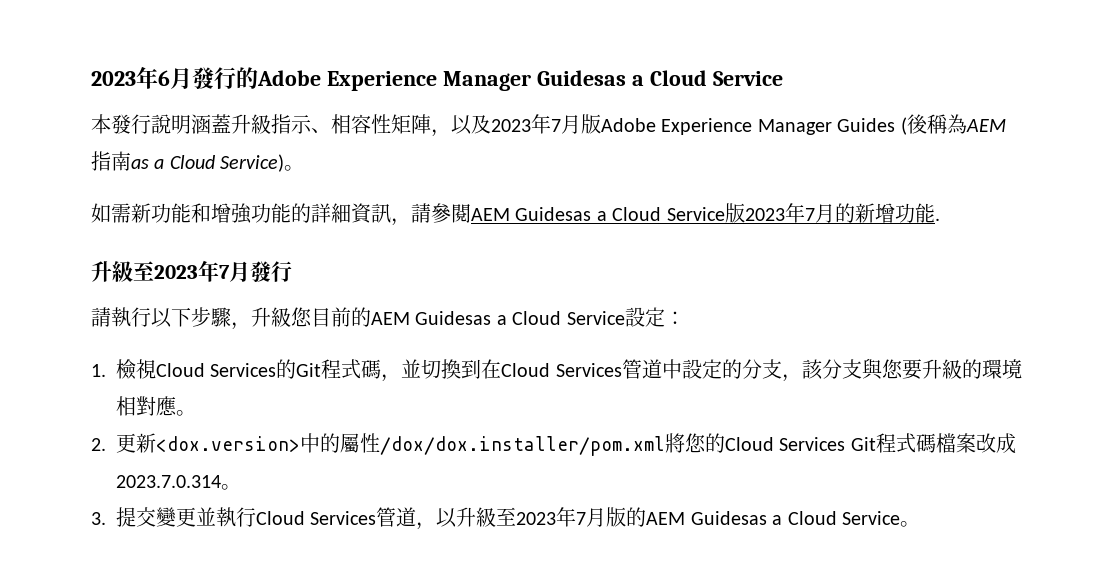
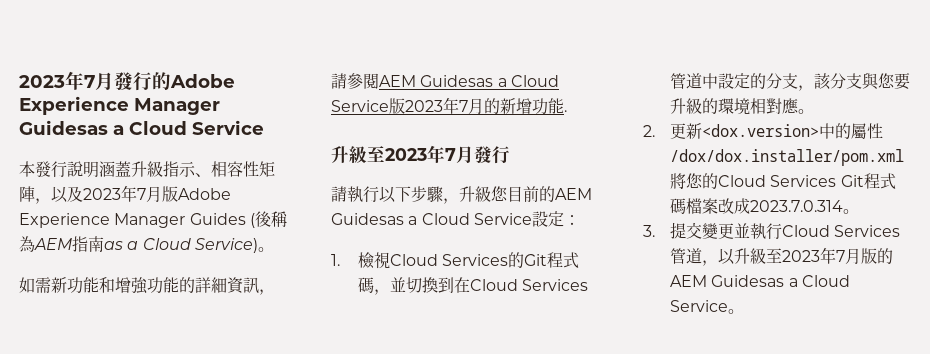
[91,66,170,89] 2023年6 -> [19,71,95,90] 2023年7

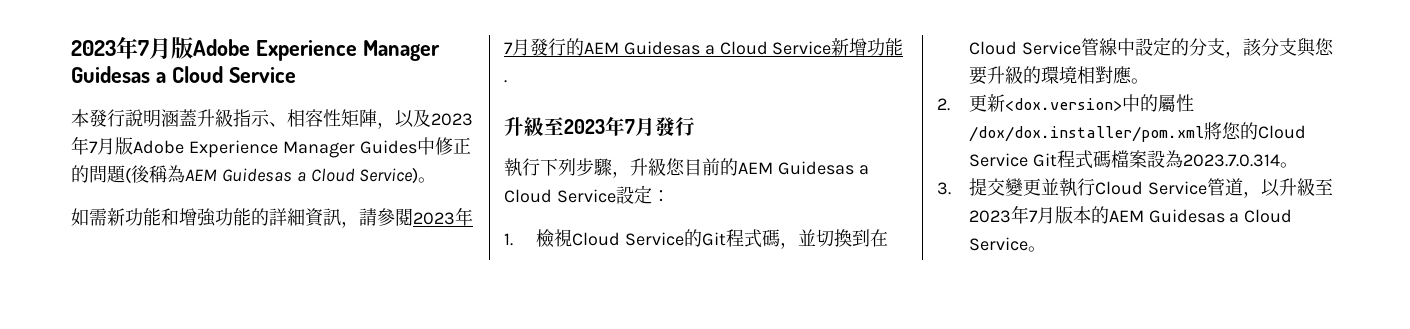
[19,71,171,91] 2023年7月發行的 -> [71,36,193,59] 2023年7月版
(246, 219) none -> [416,137,471,155] [71,165,126,183] 中修正的問題
[72,236,123,252] 指南as -> [221,168,292,182] Guidesas
[379,75,559,87] [331,97,500,114] AEM Guidesas a Cloud Service版2023年7月的 -> [413,207,473,226] [504,38,832,56] 2023年7月發行的AEM Guidesas a Cloud Service
[331,186,411,203] 請執行以下 -> [504,158,576,176] 執行下列
[442,254,509,266] Services -> [624,232,684,246] Service
[522,279,589,291] [669,73,702,89] Services管道 -> [1021,38,1117,56] Service管線
[770,175,837,187] Services -> [968,153,1028,167] Service
[717,198,750,214] 改成 -> [1146,150,1183,168] 設為
[834,225,901,237] Services -> [1147,181,1207,195] Service
(877, 256) none -> [1072,206,1091,224] 本

